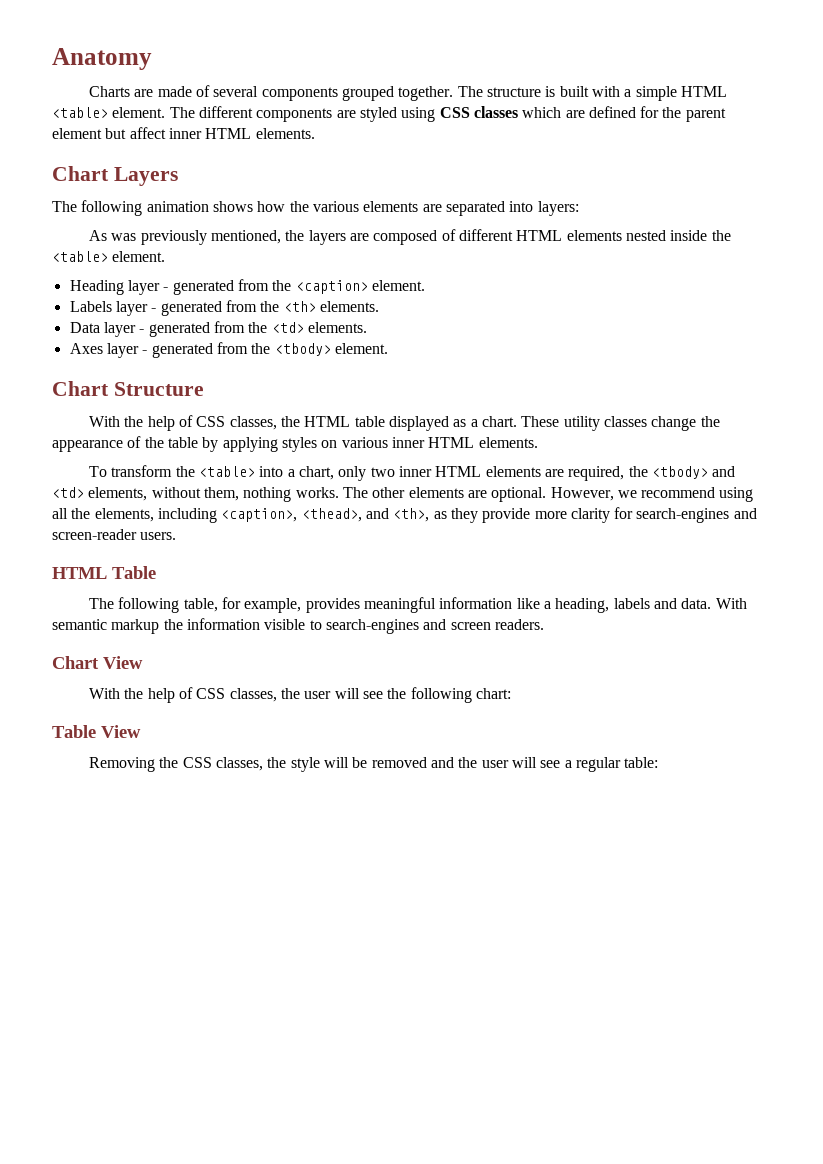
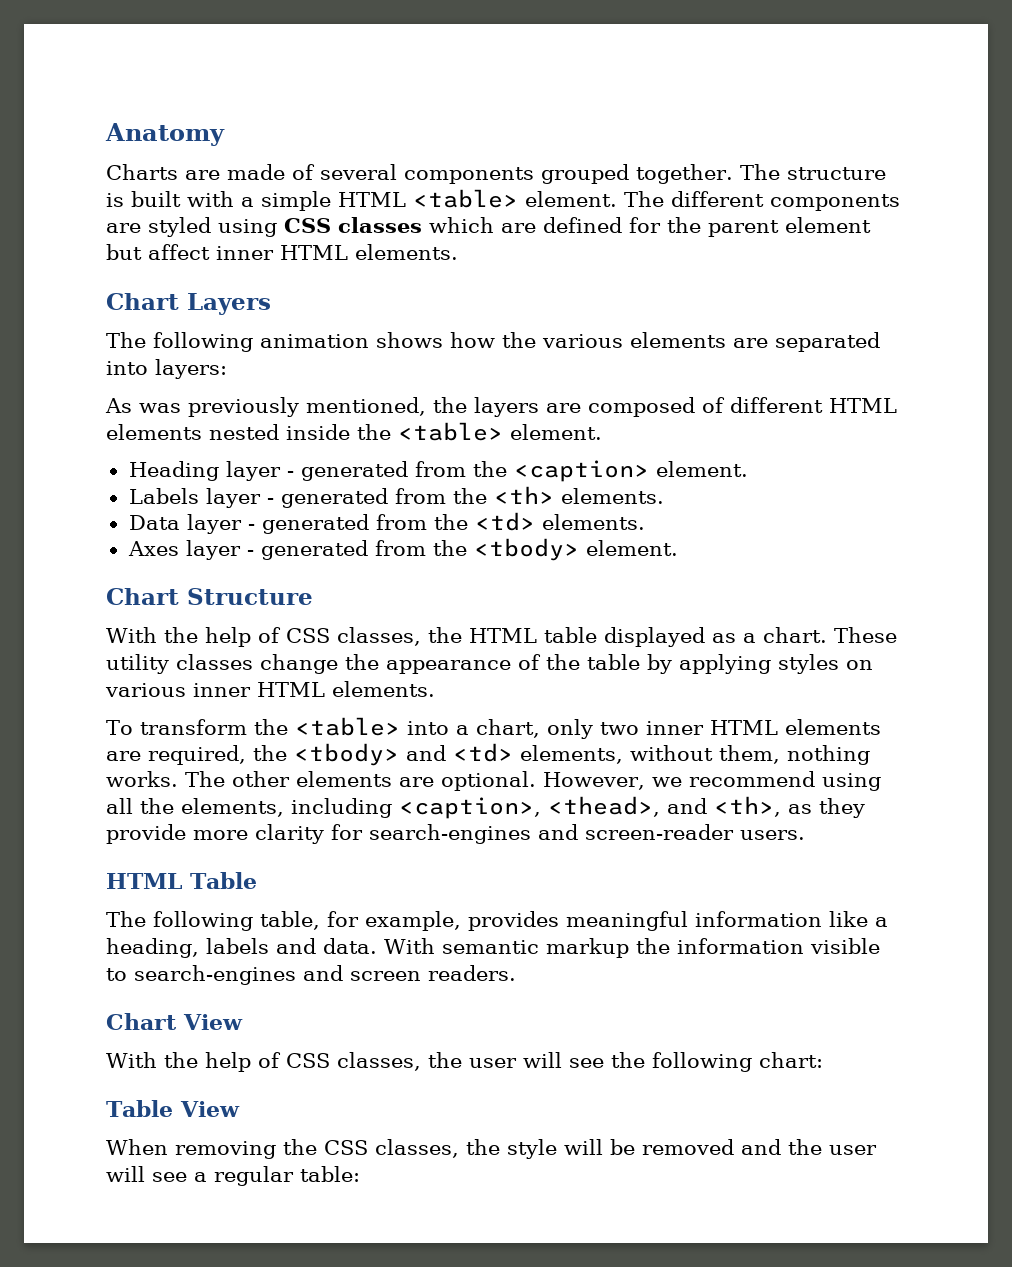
[89,757,156,772] Removing -> [106,1139,276,1159] When removing

